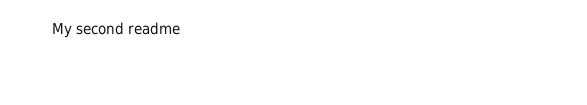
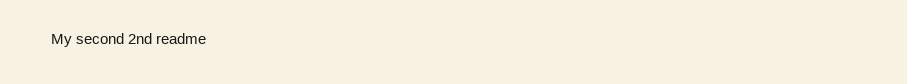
(124, 28) none -> [128,33,153,44] 2nd

